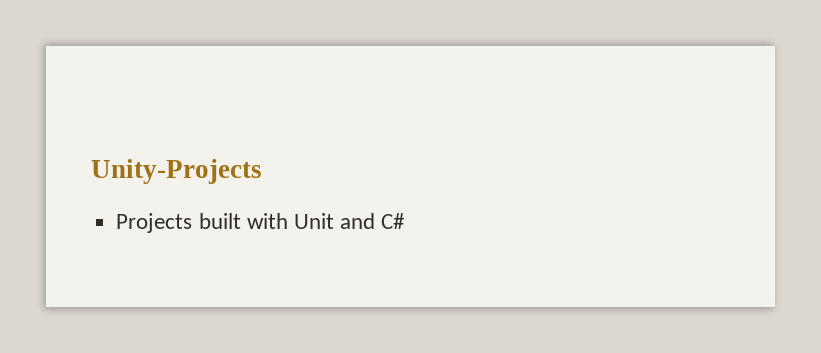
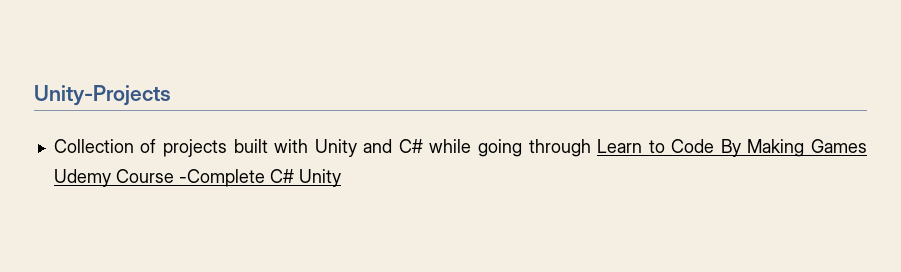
[116,213,193,233] Projects -> [53,139,227,157] Collection of projects
[293,213,334,229] Unit -> [314,139,357,157] Unity
(406, 221) none -> [429,139,868,157] [53,169,341,187] while going through Learn to Code By Making Games Udemy Course -Complete C# Unity

